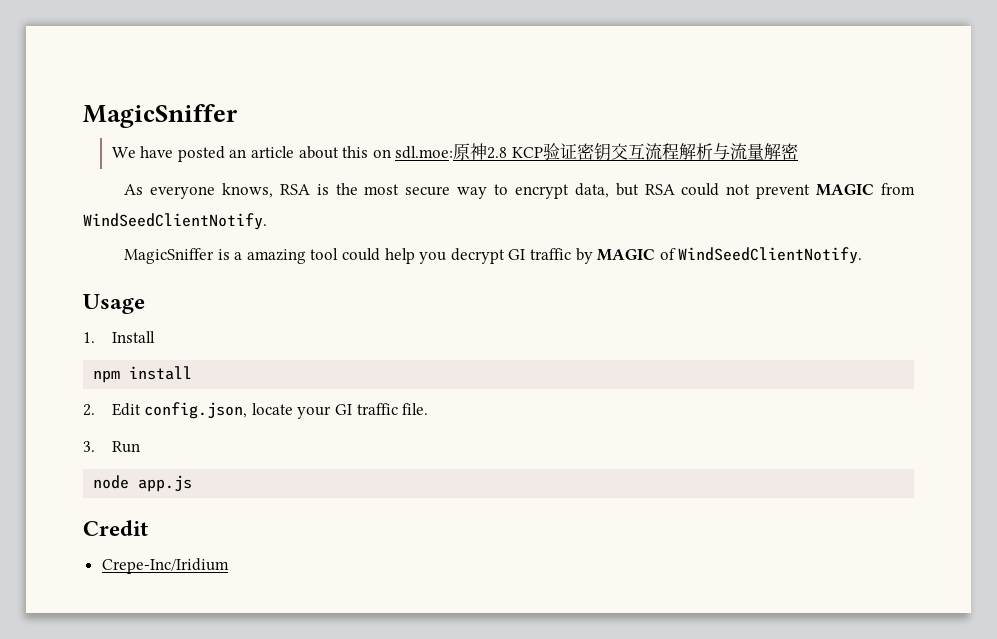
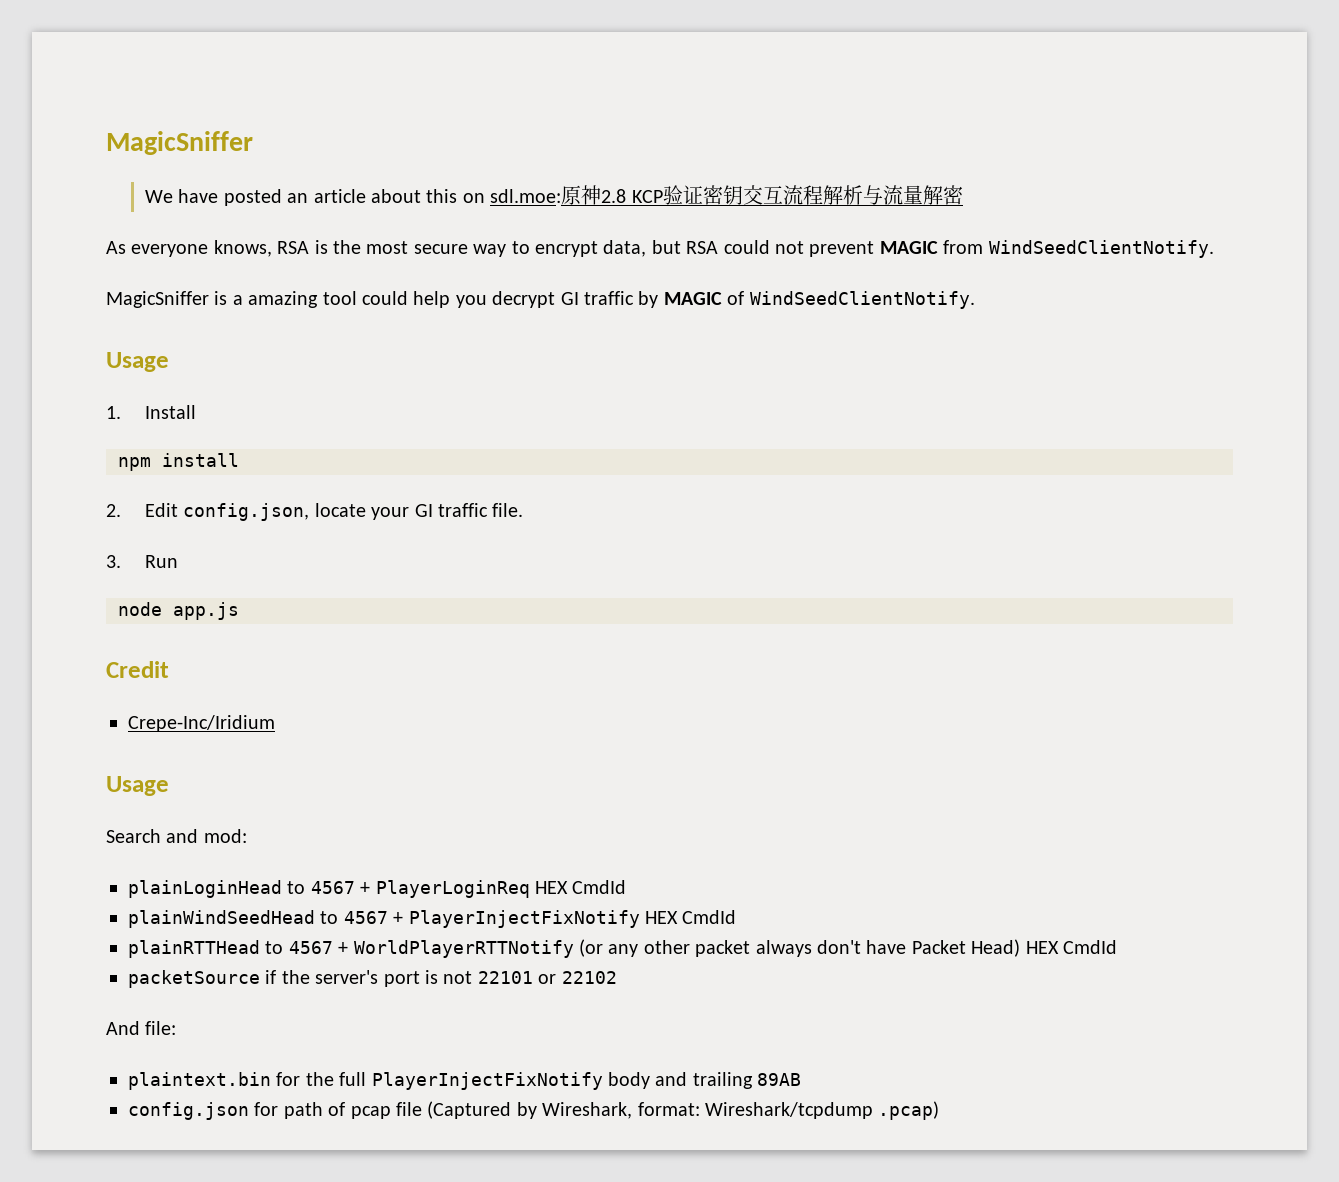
(229, 566) none -> [106,776,169,796] [106,829,247,843] [128,880,627,898] [128,910,737,928] [128,939,1117,958] [128,970,617,988] [106,1021,177,1035] [128,1072,802,1090] [128,1101,940,1120] // Usage // Search and mod: // plainLoginHead to 4567 + PlayerLoginReq HEX CmdId // plainWindSeedHead to 4567 + PlayerInjectFixNotify HEX CmdId // plainRTTHead to 4567 + WorldPlayerRTTNotify (or any other packet always don't have Packet Head) HEX CmdId // packetSource if the server's port is not 22101 or 22102 // And file: // plaintext.bin for the full PlayerInjectFixNotify body and trailing 89AB // config.json for path of pcap file (Captured by Wireshark, format: Wireshark/tcpdump .pcap)

